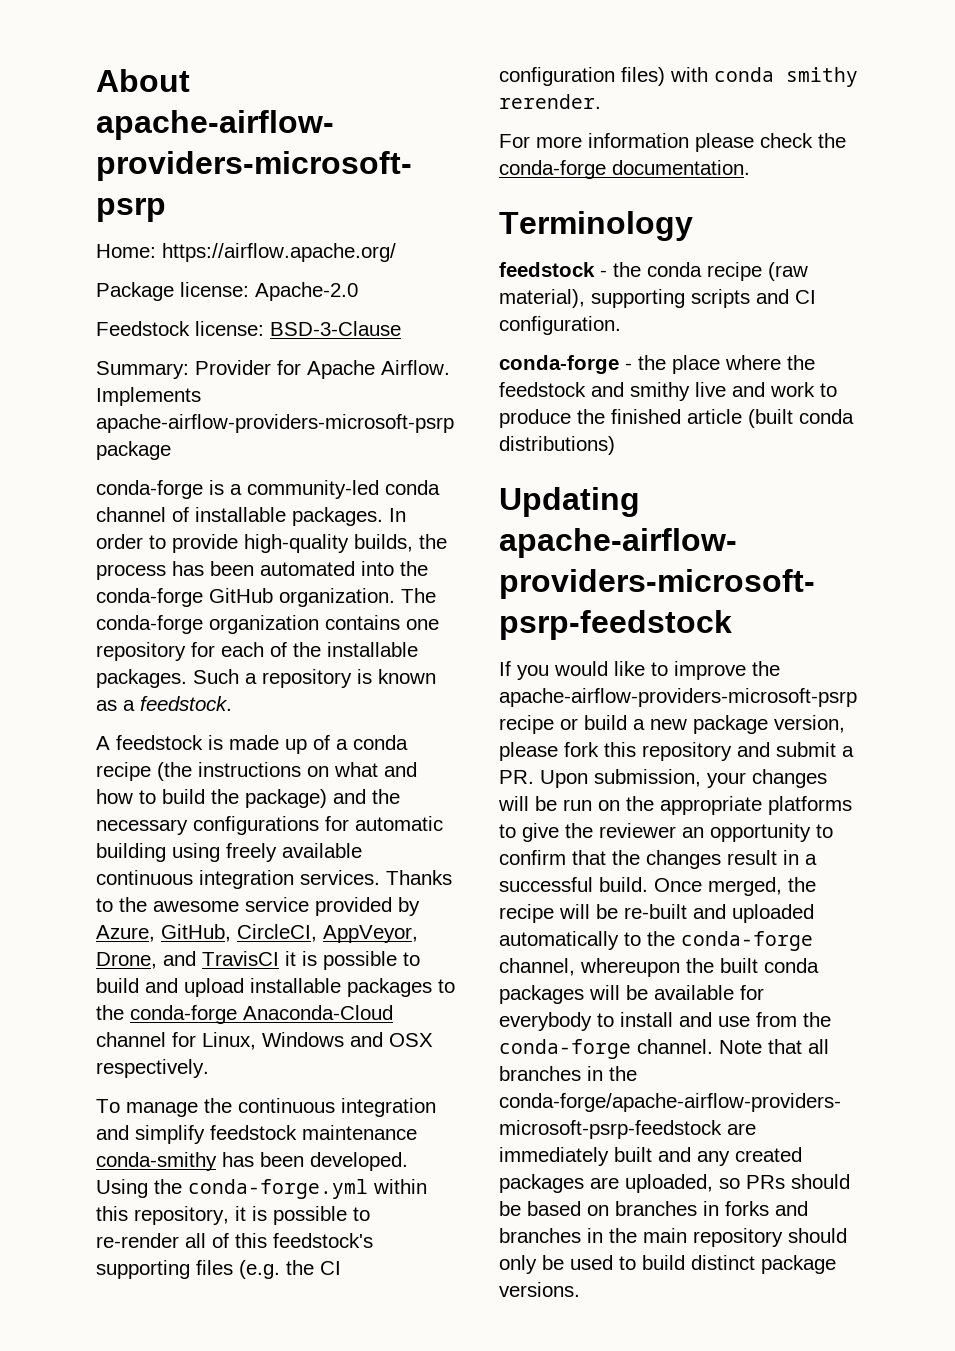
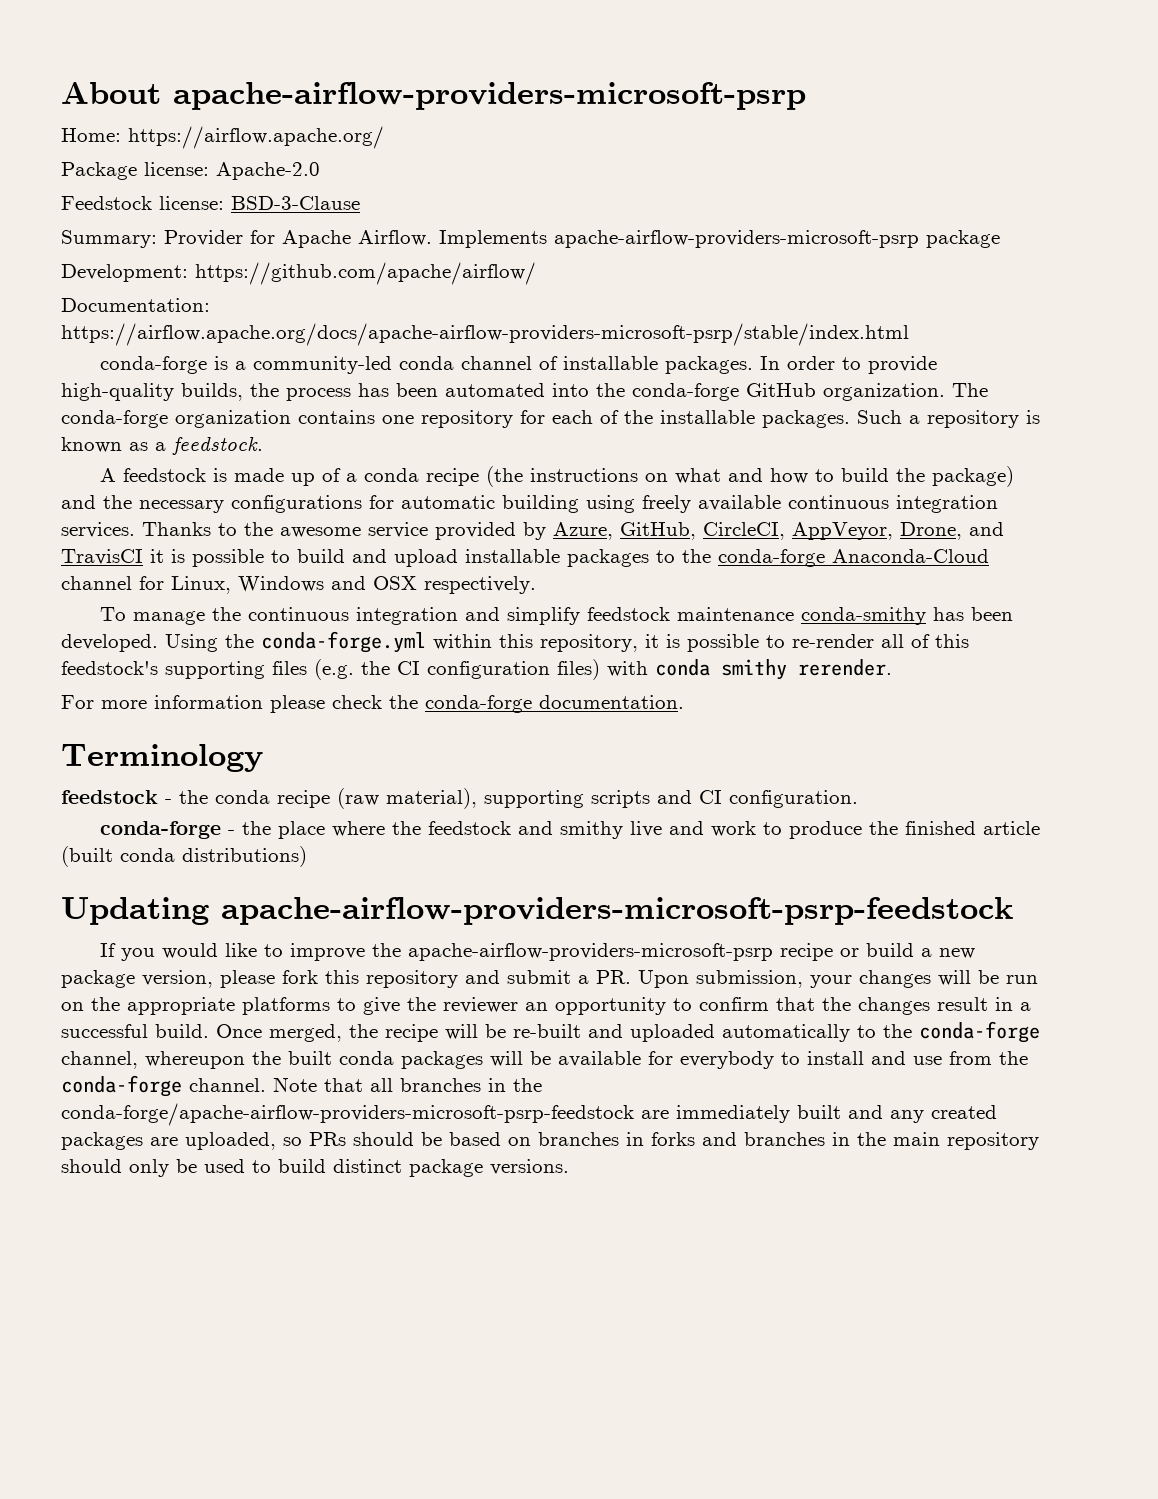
(171, 450) none -> [61,262,536,285] [61,298,210,312] [61,323,909,346] // Development: https://github.com/apache/airflow/ // Documentation: https://airflow.apache.org/docs/apache-airflow-providers-microsoft-psrp/stable/index.html

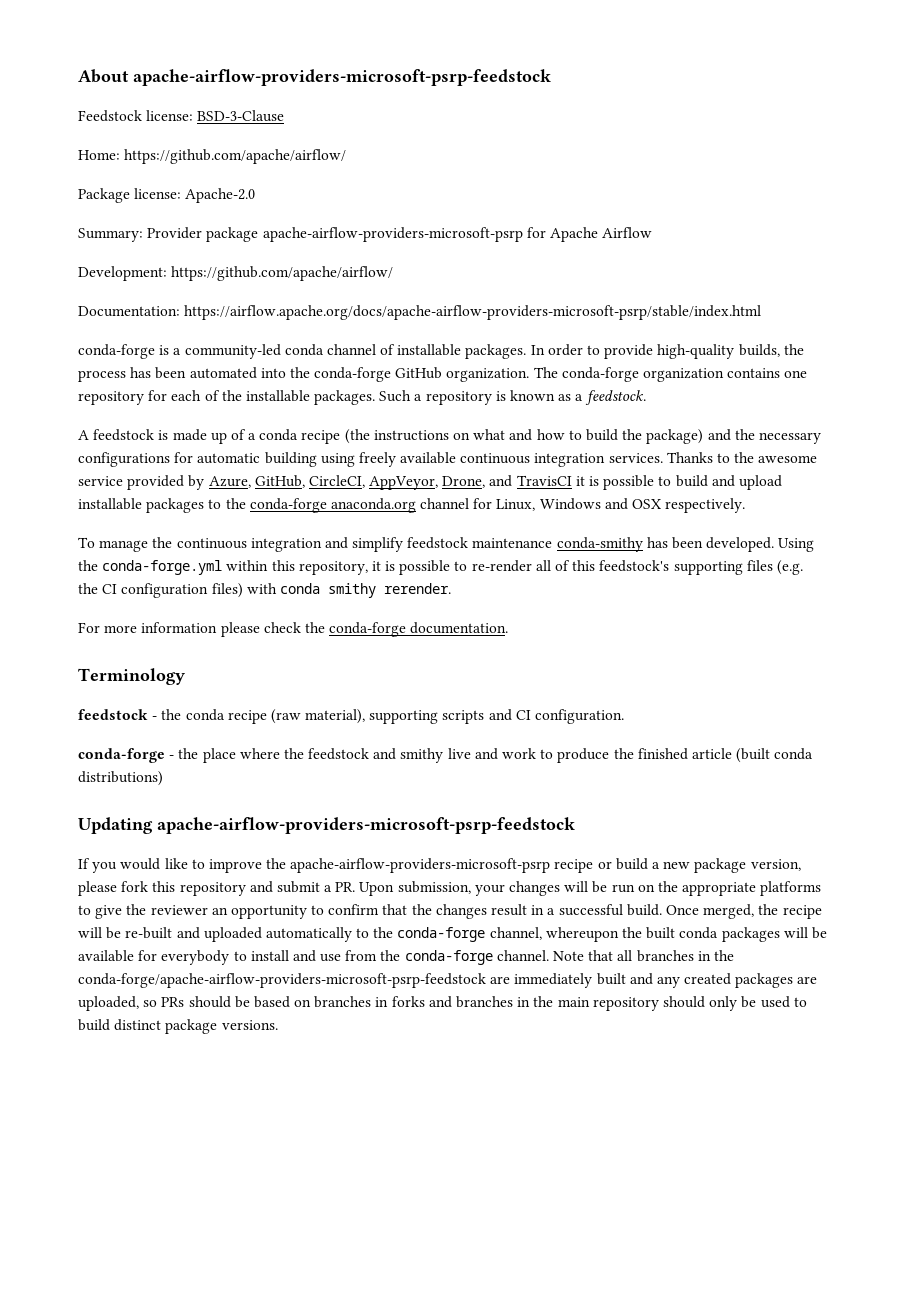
[173,82,806,110] apache-airflow-providers-microsoft-psrp -> [133,69,551,86] [78,110,285,122] apache-airflow-providers-microsoft-psrp-feedstock // Feedstock license: BSD-3-Clause
[128,126,384,149] https://airflow.apache.org/ -> [124,149,347,164] https://github.com/apache/airflow/
[61,196,360,210] // Feedstock license: BSD-3-Clause -> (256, 195) none
[250,230,1000,248] for Apache Airflow. Implements apache-airflow-providers-microsoft-psrp package -> [206,227,653,242] package apache-airflow-providers-microsoft-psrp for Apache Airflow
[832,549,989,563] Anaconda-Cloud -> [330,498,416,513] anaconda.org

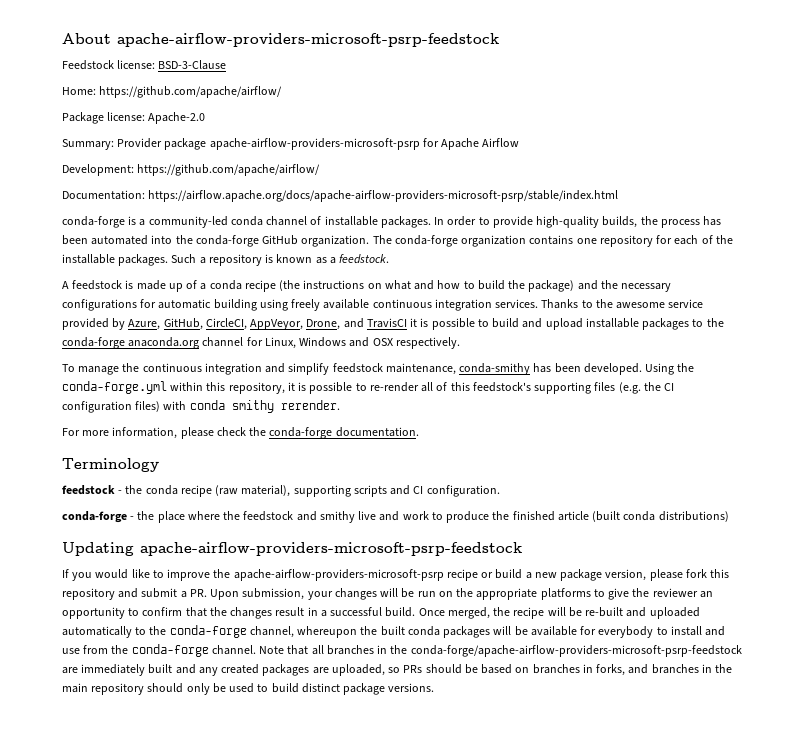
[472,538,553,548] maintenance -> [385,363,456,375] maintenance,
[141,622,218,633] information -> [112,427,178,439] information,
[391,996,425,1007] forks -> [596,664,626,676] forks,

